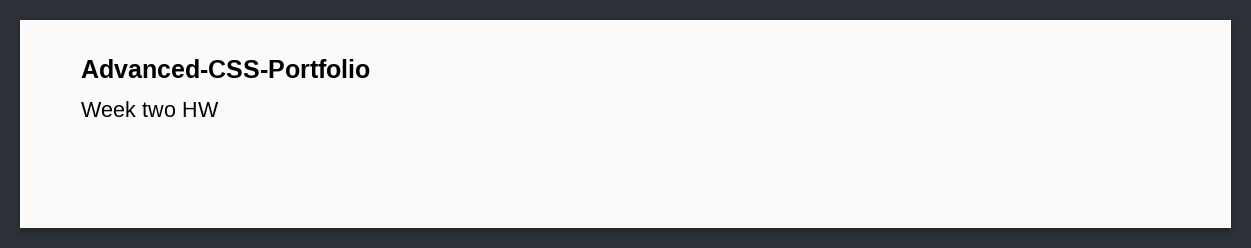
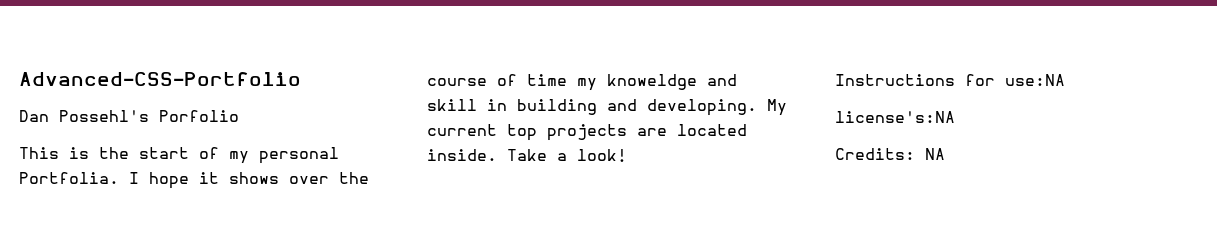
[81,101,219,117] Week two HW -> [19,110,239,122] [19,147,339,164] [19,172,369,189] [427,74,737,91] [427,99,787,116] [427,124,747,141] [427,149,627,162] [835,74,1065,86] [835,111,955,123] [835,148,945,160] Dan Possehl's Porfolio // This is the start of my personal Portfolia. I hope it shows over the course of time my knoweldge and skill in building and developing. My current top projects are located inside. Take a look! // Instructions for use:NA // license's:NA // Credits: NA

